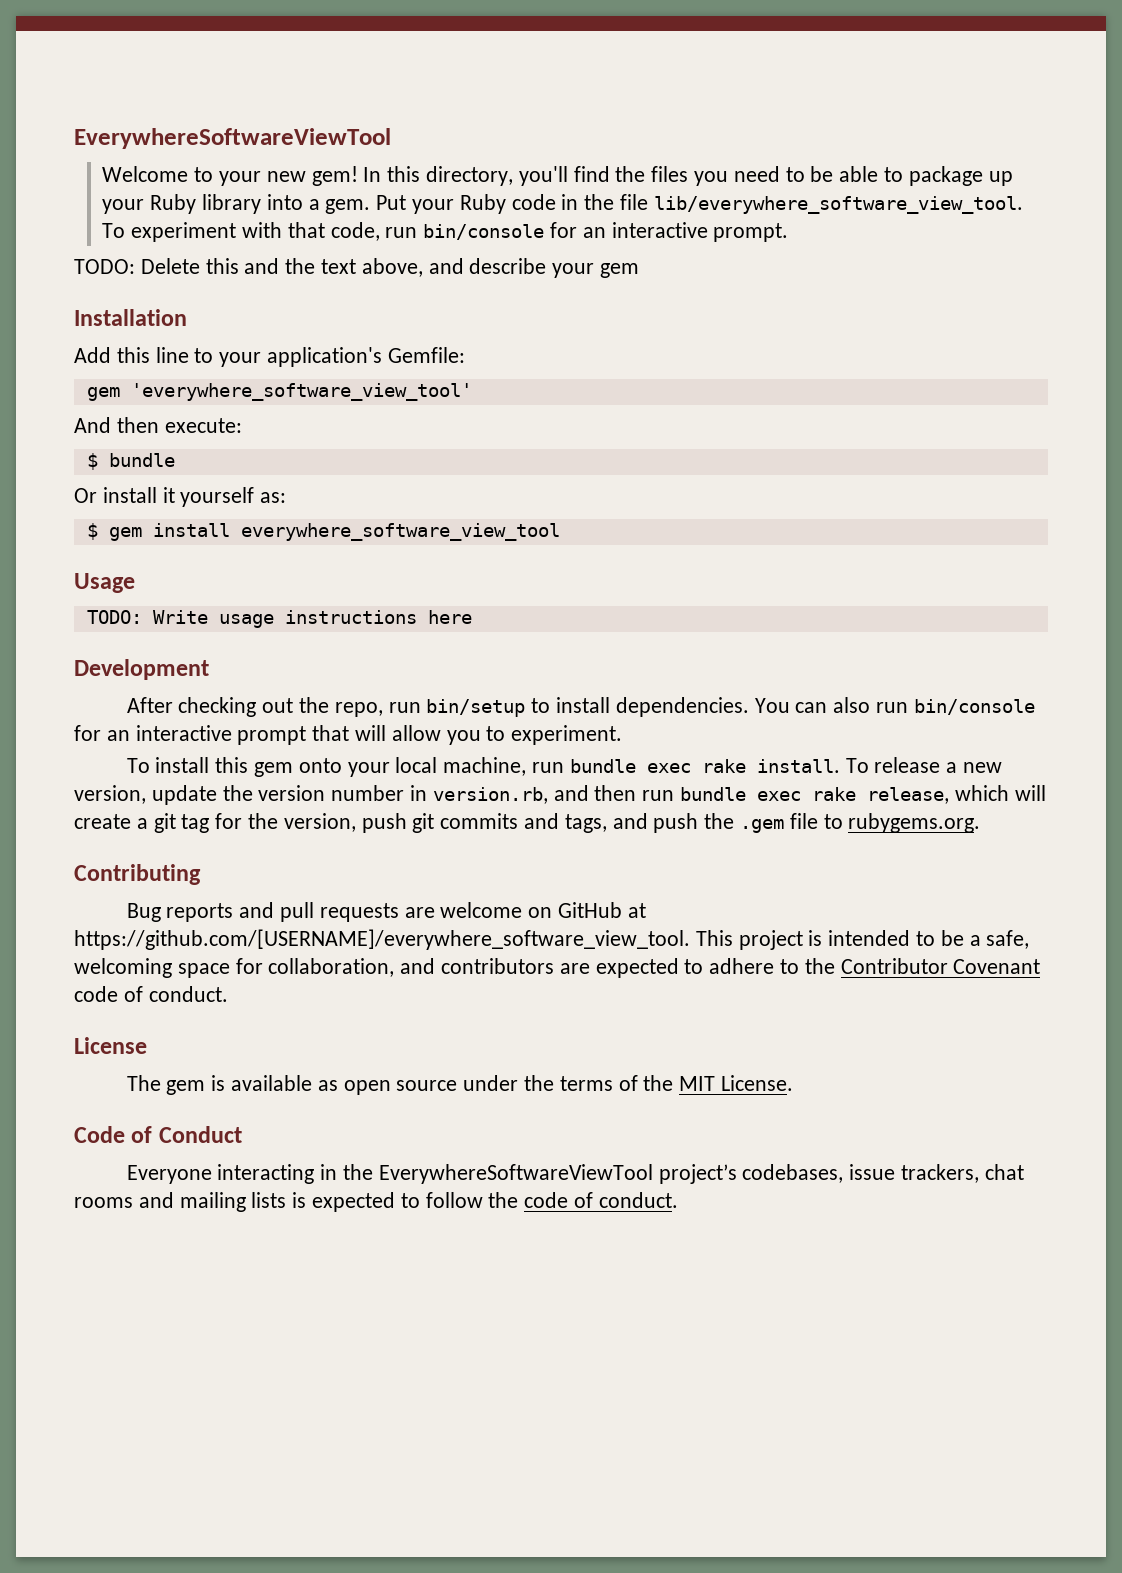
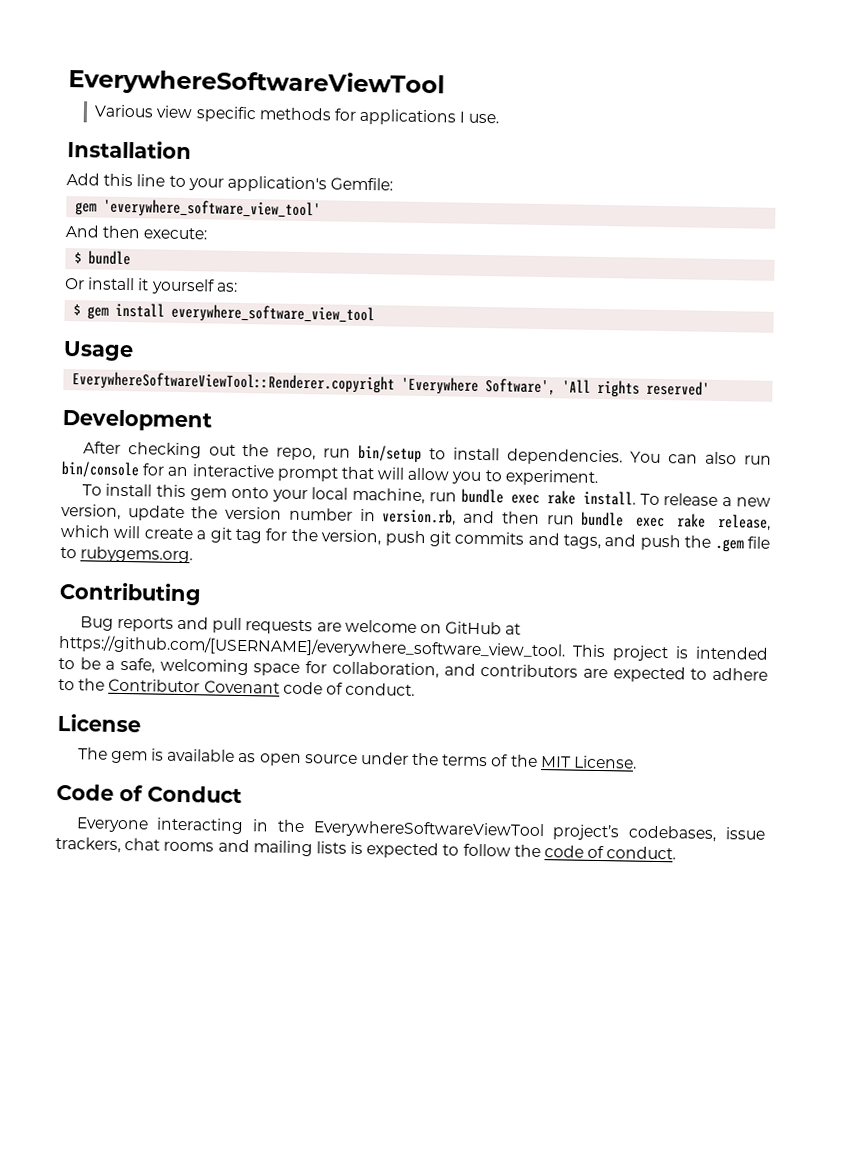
[102,166,1013,186] [102,194,1023,214] [102,222,789,242] [74,258,640,278] Welcome to your new gem! In this directory, you'll find the files you need to be able to package up your Ruby library into a gem. Put your Ruby code in the file lib/everywhere_software_view_tool. To experiment with that code, run bin/console for an interactive prompt. // TODO: Delete this and the text above, and describe your gem -> [94,104,500,126] Various view specific methods for applications I use.
[86,610,472,628] TODO: Write usage instructions here -> [72,371,711,398] EverywhereSoftwareViewTool::Renderer.copyright 'Everywhere Software', 'All rights reserved'

